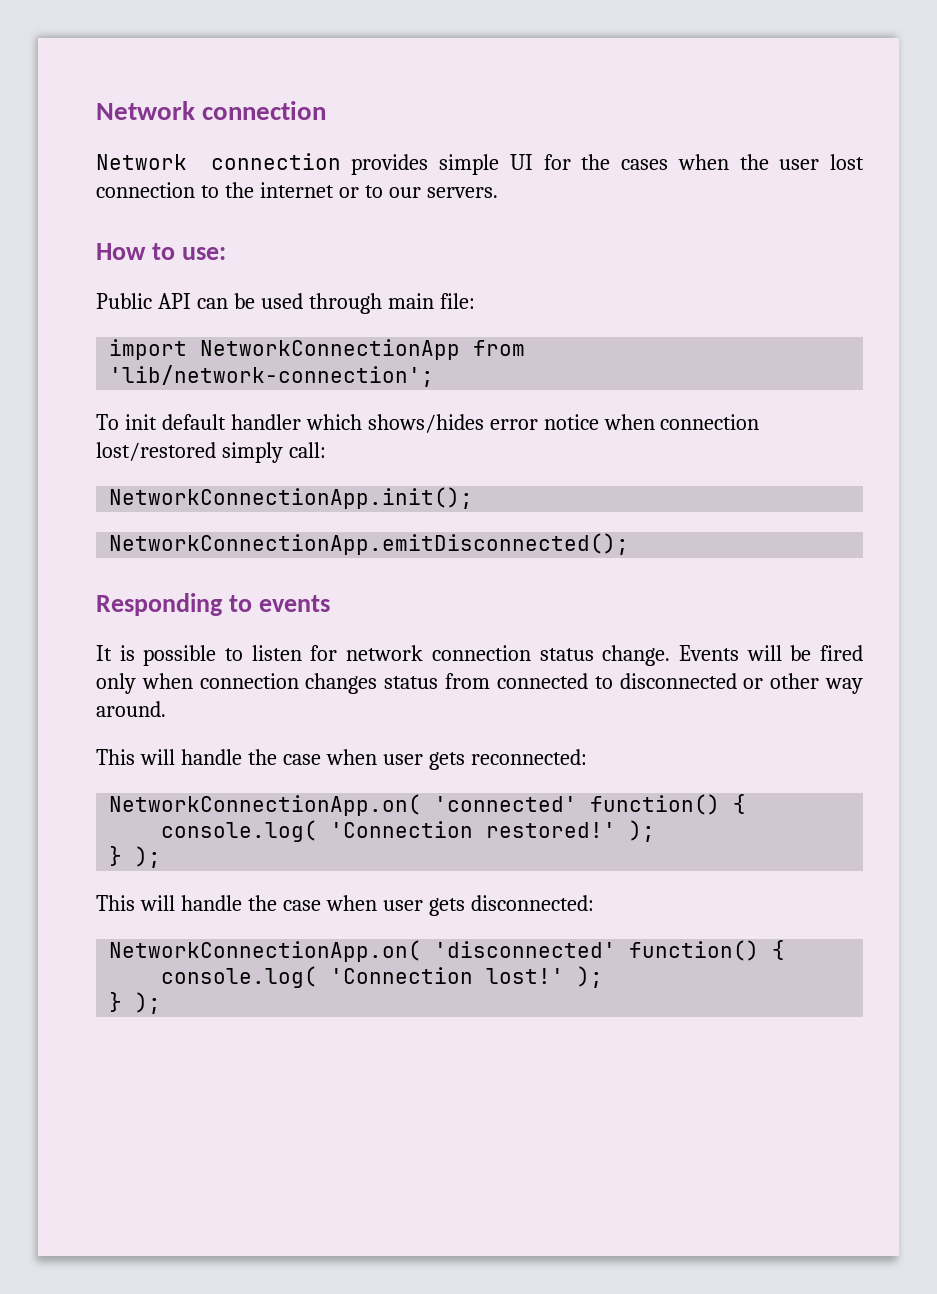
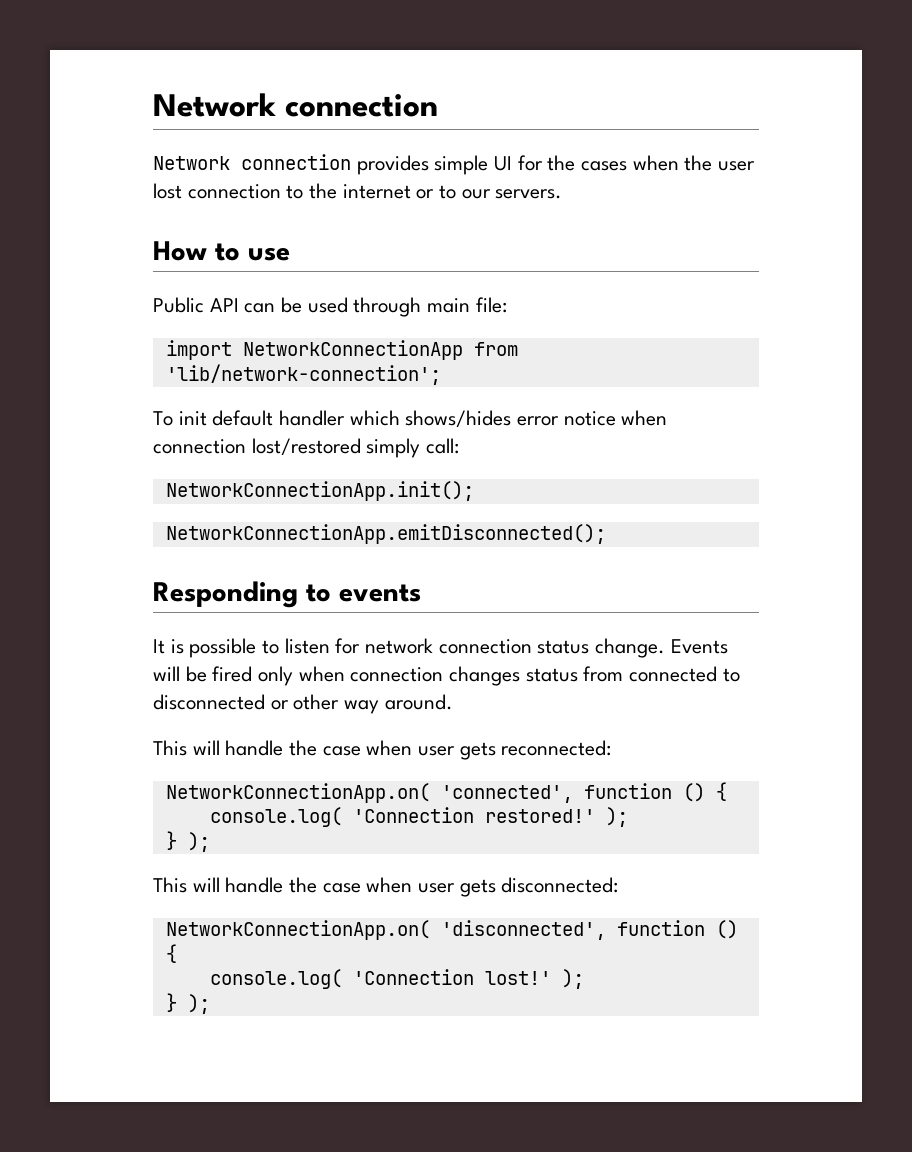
[181,247,226,260] use: -> [248,247,290,261] use
[434,794,721,815] 'connected' function() -> [440,783,705,803] 'connected', function ()
[434,940,760,961] 'disconnected' function() -> [440,920,738,940] 'disconnected', function ()

